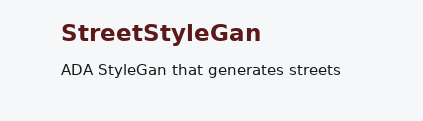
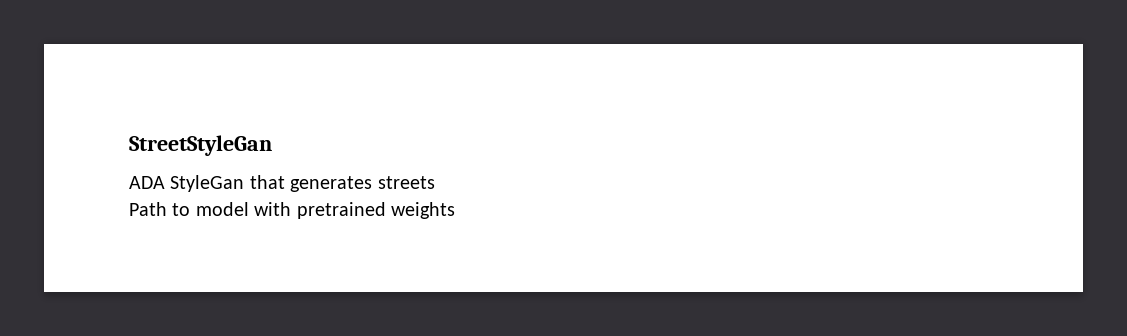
(341, 70) none -> [129,202,455,219] // Path to model with pretrained weights

